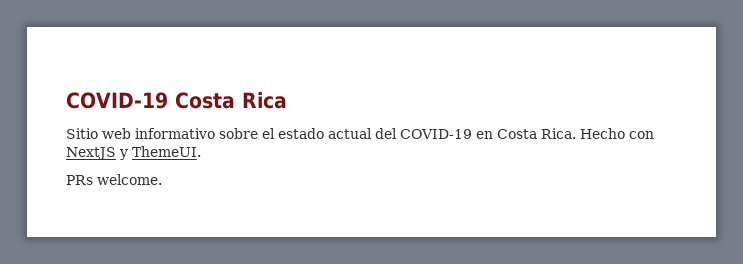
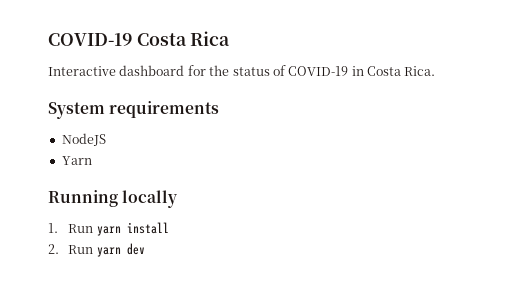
[66,128,654,139] [66,146,201,160] [66,174,162,185] Sitio web informativo sobre el estado actual del COVID-19 en Costa Rica. Hecho con NextJS y ThemeUI. // PRs welcome. -> [48,65,436,76] [48,101,220,119] [61,133,106,146] [61,156,92,165] [48,190,178,208] [48,222,169,236] [48,243,145,257] Interactive dashboard for the status of COVID-19 in Costa Rica. // System requirements // NodeJS // Yarn // Running locally // 1. Run yarn install // 2. Run yarn dev

